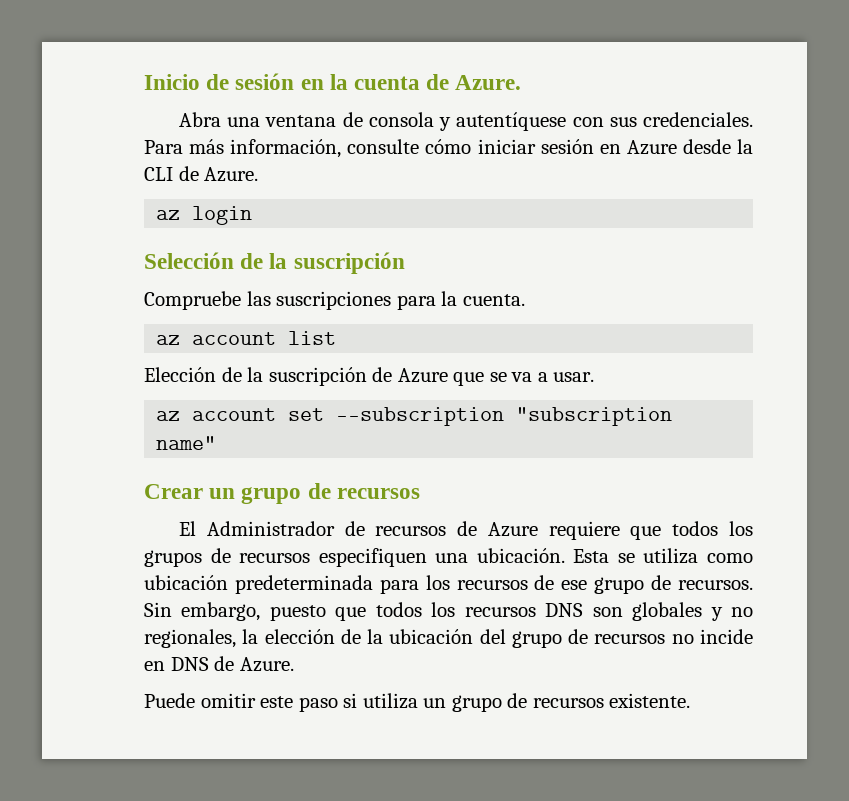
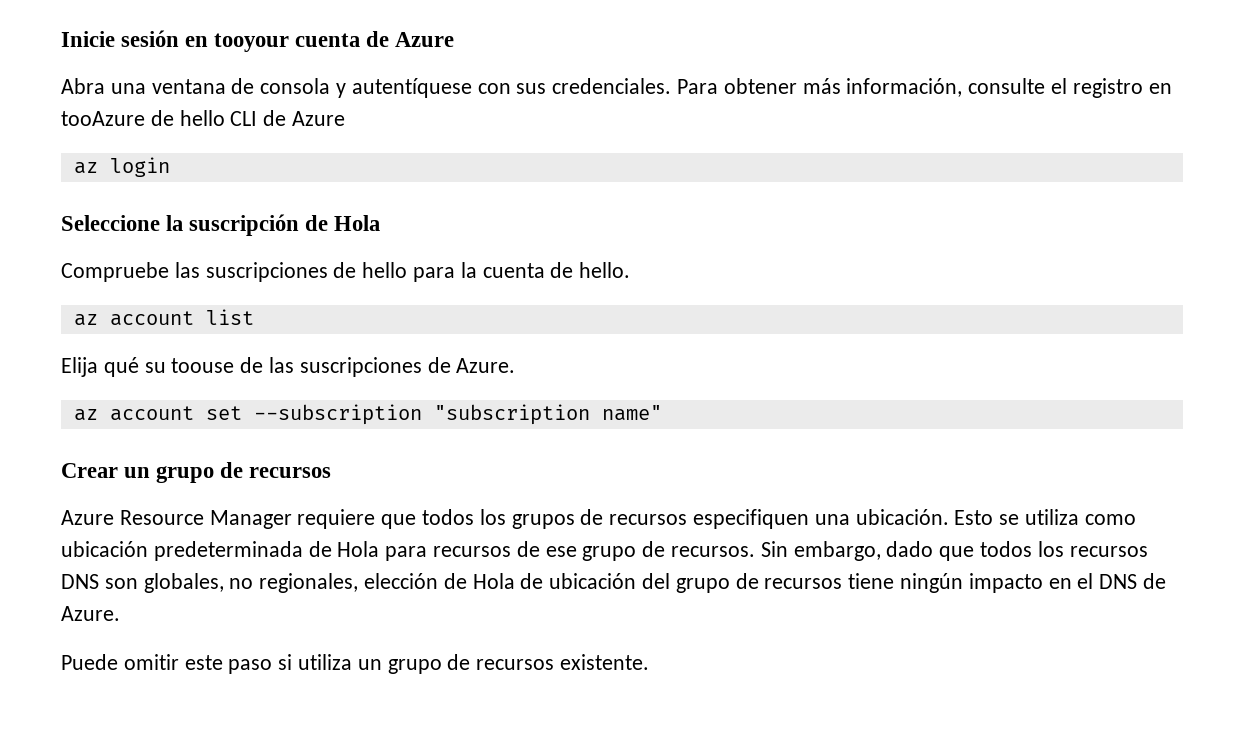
[144,73,522,90] Inicio de sesión en la cuenta de Azure. -> [61,30,455,52] Inicie sesión en tooyour cuenta de Azure
(183, 147) none -> [723,78,797,94] obtener
[425,139,754,155] cómo iniciar sesión en Azure desde la -> [1051,78,1172,98] [61,110,225,126] el registro en tooAzure de hello
[204,167,259,182] Azure. -> [292,111,346,126] Azure
[144,252,405,274] Selección de la suscripción -> [61,214,381,236] Seleccione la suscripción de Hola
[396,291,525,310] [156,331,337,345] [144,367,595,386] para la cuenta. // az account list // Elección de la suscripción de Azure que se va a usar. -> [333,262,631,282] [73,309,254,326] [61,357,516,377] de hello para la cuenta de hello. // az account list // Elija qué su toouse de las suscripciones de Azure.
[178,521,538,537] El Administrador de recursos de Azure -> [61,510,292,529] Azure Resource Manager
[573,549,610,563] Esta -> [954,510,994,525] Esto
[379,575,450,594] para los -> [308,541,428,561] de Hola para
[269,605,326,621] puesto -> [886,541,934,557] dado
[632,602,723,621] globales y -> [143,573,224,593] globales,
[242,629,259,644] la -> (359, 583) none
[367,629,384,644] la -> [472,573,544,589] Hola de
[671,629,753,644] [144,661,165,671] no incide en -> [848,573,1094,593] tiene ningún impacto en el

